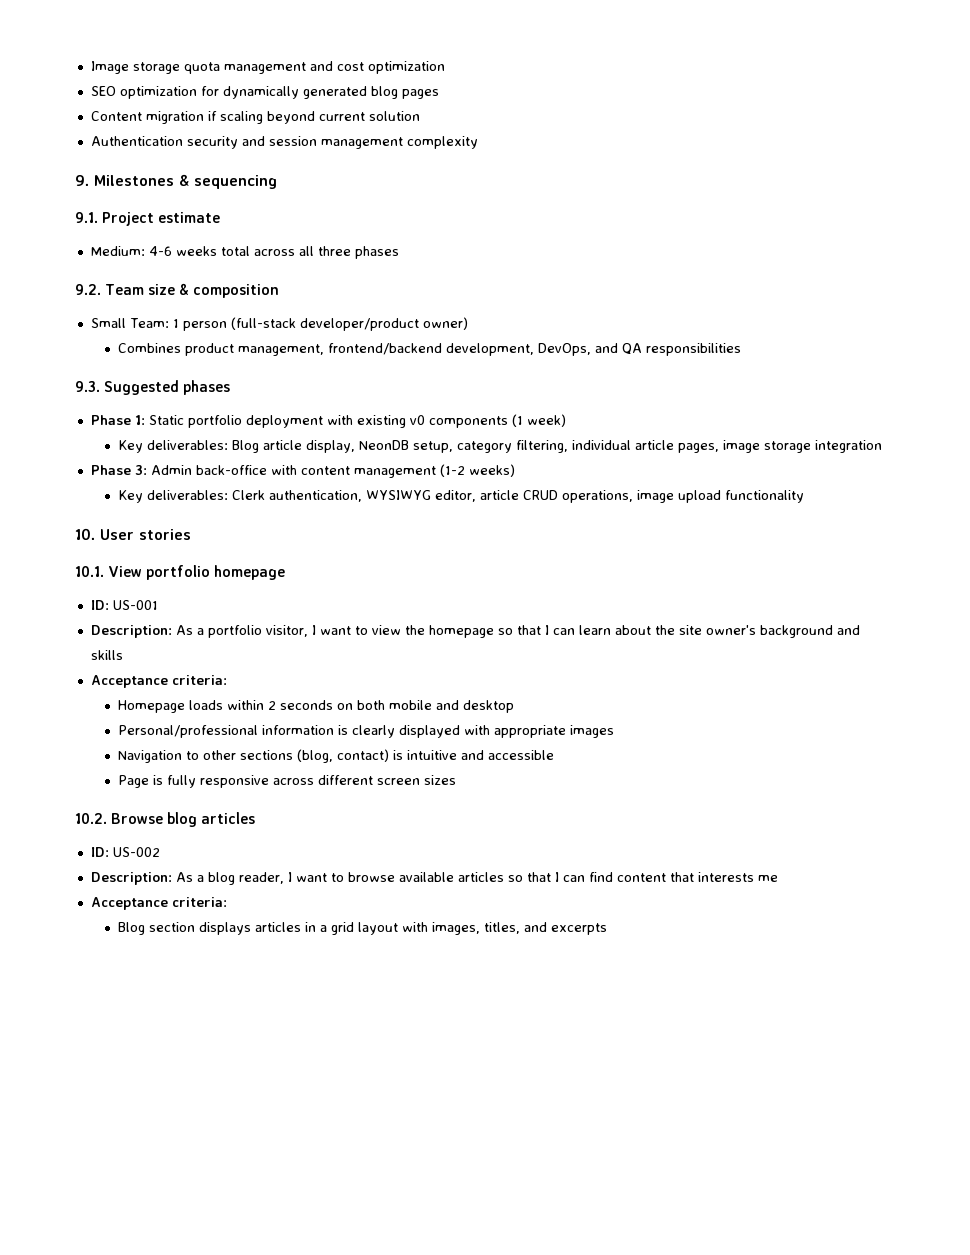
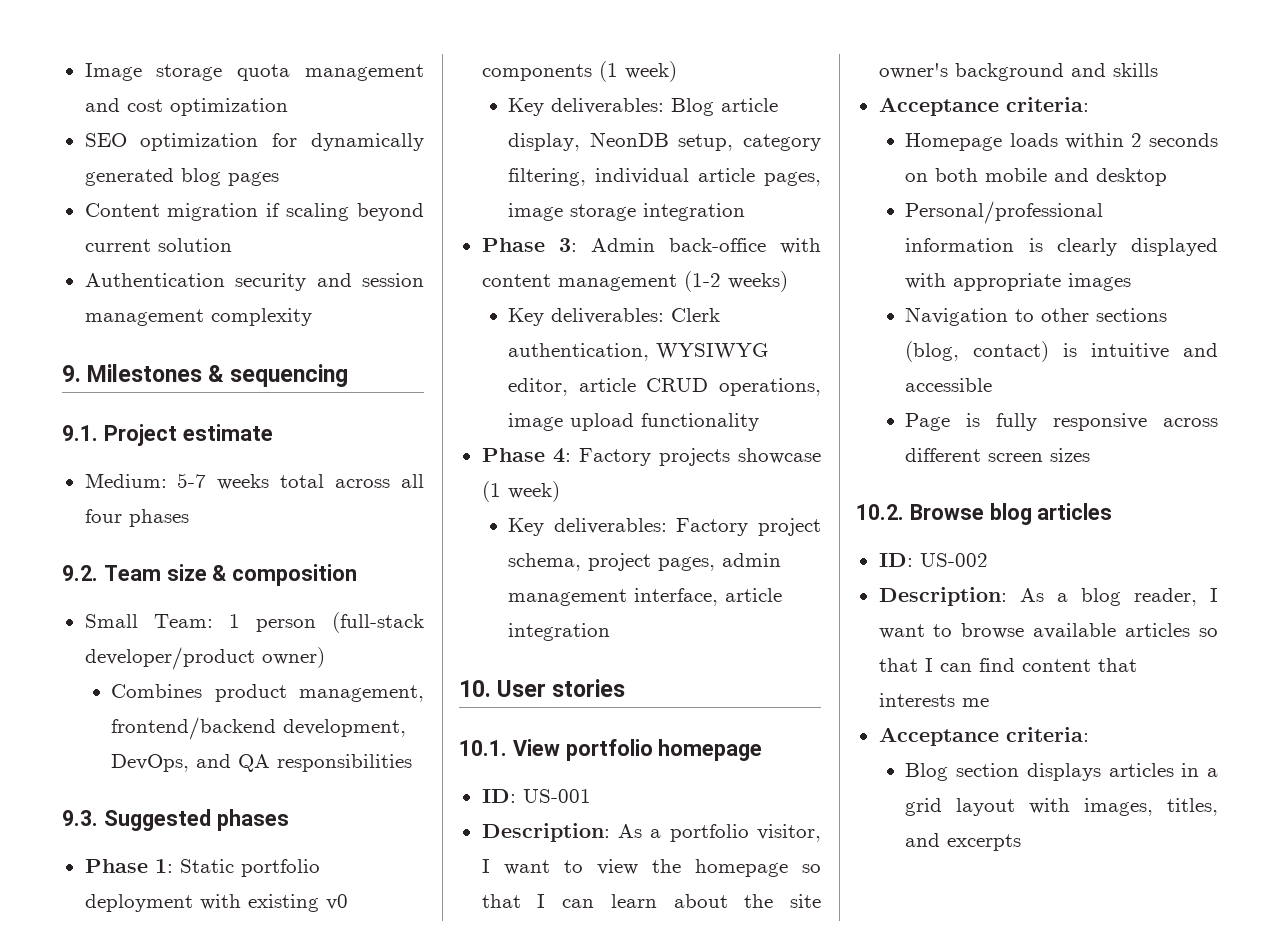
[148,246,172,256] 4-6 -> [177,473,207,488] 5-7
[317,246,351,256] three -> [84,509,122,523] four
(804, 496) none -> [481,448,821,466] [481,481,560,502] [508,518,821,536] [508,553,782,571] [508,588,783,606] [508,623,611,641] // Phase 4: Factory projects showcase (1 week) // Key deliverables: Factory project schema, project pages, admin management interface, article integration

